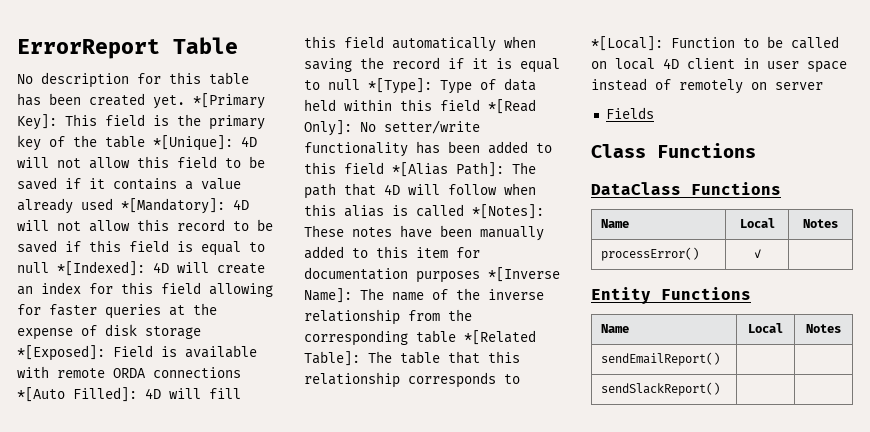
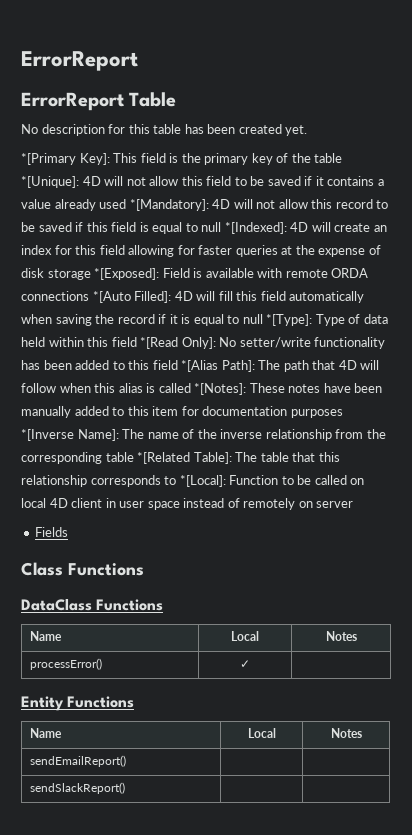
[17,39,160,59] ErrorReport -> [21,51,138,71] [21,92,124,111] ErrorReport // ErrorReport
(185, 102) none -> (308, 130) //

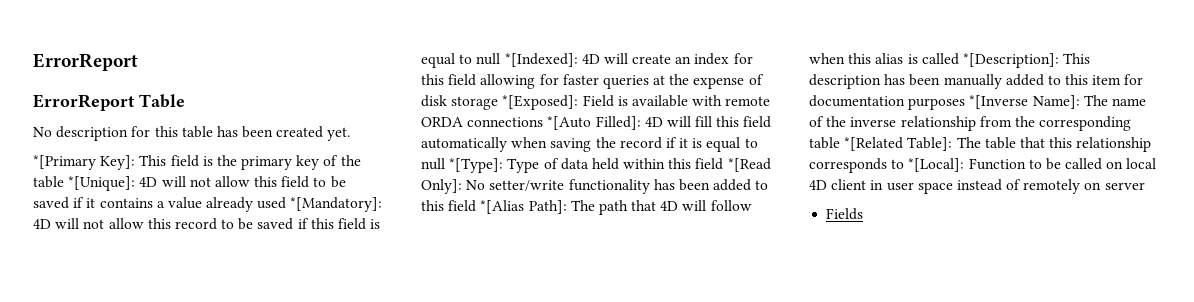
[194,383,351,395] *[Notes]: These notes have -> [962,53,1091,68] [809,74,906,89] *[Description]: This description has
[21,562,144,576] [21,599,164,611] [30,631,63,641] [231,631,259,641] [325,631,357,641] [30,658,103,670] [240,660,250,668] [21,696,135,711] [30,728,63,738] [247,728,276,738] [330,728,362,738] [30,755,127,767] [30,782,126,794] // Class Functions // DataClass Functions // Name | Local | Notes // processError() | ✓ | // Entity Functions // Name | Local | Notes // sendEmailReport() | | // sendSlackReport() | | -> (864, 214) none

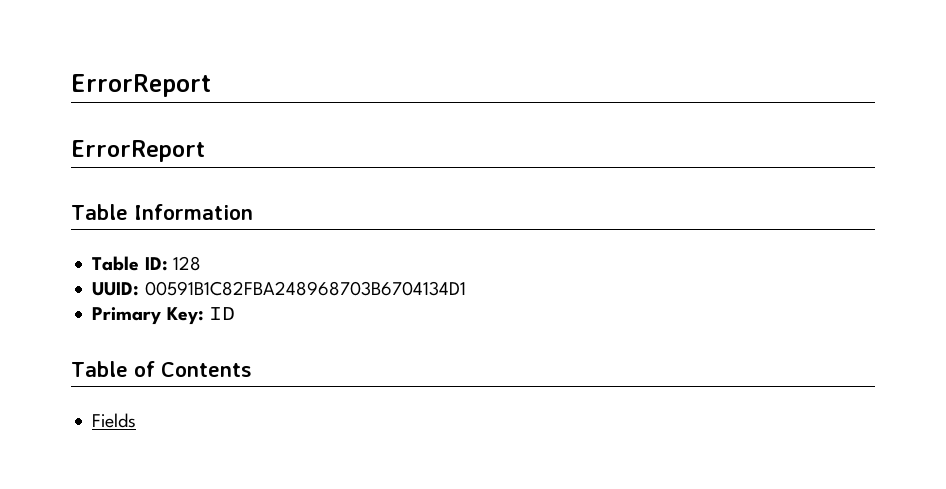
[139,94,185,108] [33,126,351,141] [33,155,361,170] [33,176,346,191] [33,197,383,212] [33,218,381,230] [421,53,753,68] [421,74,764,89] [421,95,771,110] [421,116,772,130] [421,137,758,152] [421,158,771,173] [421,179,769,194] [421,200,752,215] [809,53,1091,68] [809,74,1144,89] [809,95,1146,110] [809,116,1132,131] [809,137,1152,152] [809,158,1157,173] [809,179,1145,194] Table // No description for this table has been created yet. // *[Primary Key]: This field is the primary key of the table *[Unique]: 4D will not allow this field to be saved if it contains a value already used *[Mandatory]: 4D will not allow this record to be saved if this field is equal to null *[Indexed]: 4D will create an index for this field allowing for faster queries at the expense of disk storage *[Exposed]: Field is available with remote ORDA connections *[Auto Filled]: 4D will fill this field automatically when saving the record if it is equal to null *[Type]: Type of data held within this field *[Read Only]: No setter/write functionality has been added to this field *[Alias Path]: The path that 4D will follow when this alias is called *[Description]: This description has been manually added to this item for documentation purposes *[Inverse Name]: The name of the inverse relationship from the corresponding table *[Related Table]: The table that this relationship corresponds to *[Local]: Function to be called on local 4D client in user space instead of remotely on server -> [71,204,253,220] [92,256,201,271] [92,281,466,296] [92,307,235,325] [71,361,252,377] // Table Information // Table ID: 128 // UUID: 00591B1C82FBA248968703B6704134D1 // Primary Key: ID // Table of Contents

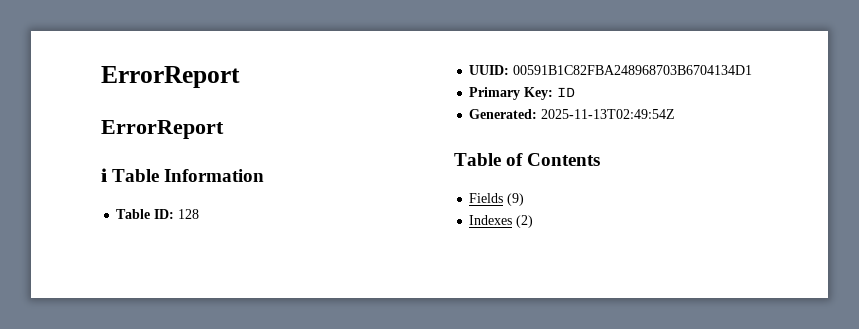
(205, 151) none -> [101,168,107,182] ℹ
(235, 313) none -> [469,109,676,119] // Generated: 2025-11-13T02:49:54Z
(137, 420) none -> [507,193,525,206] [469,215,534,228] (9) // Indexes (2)

